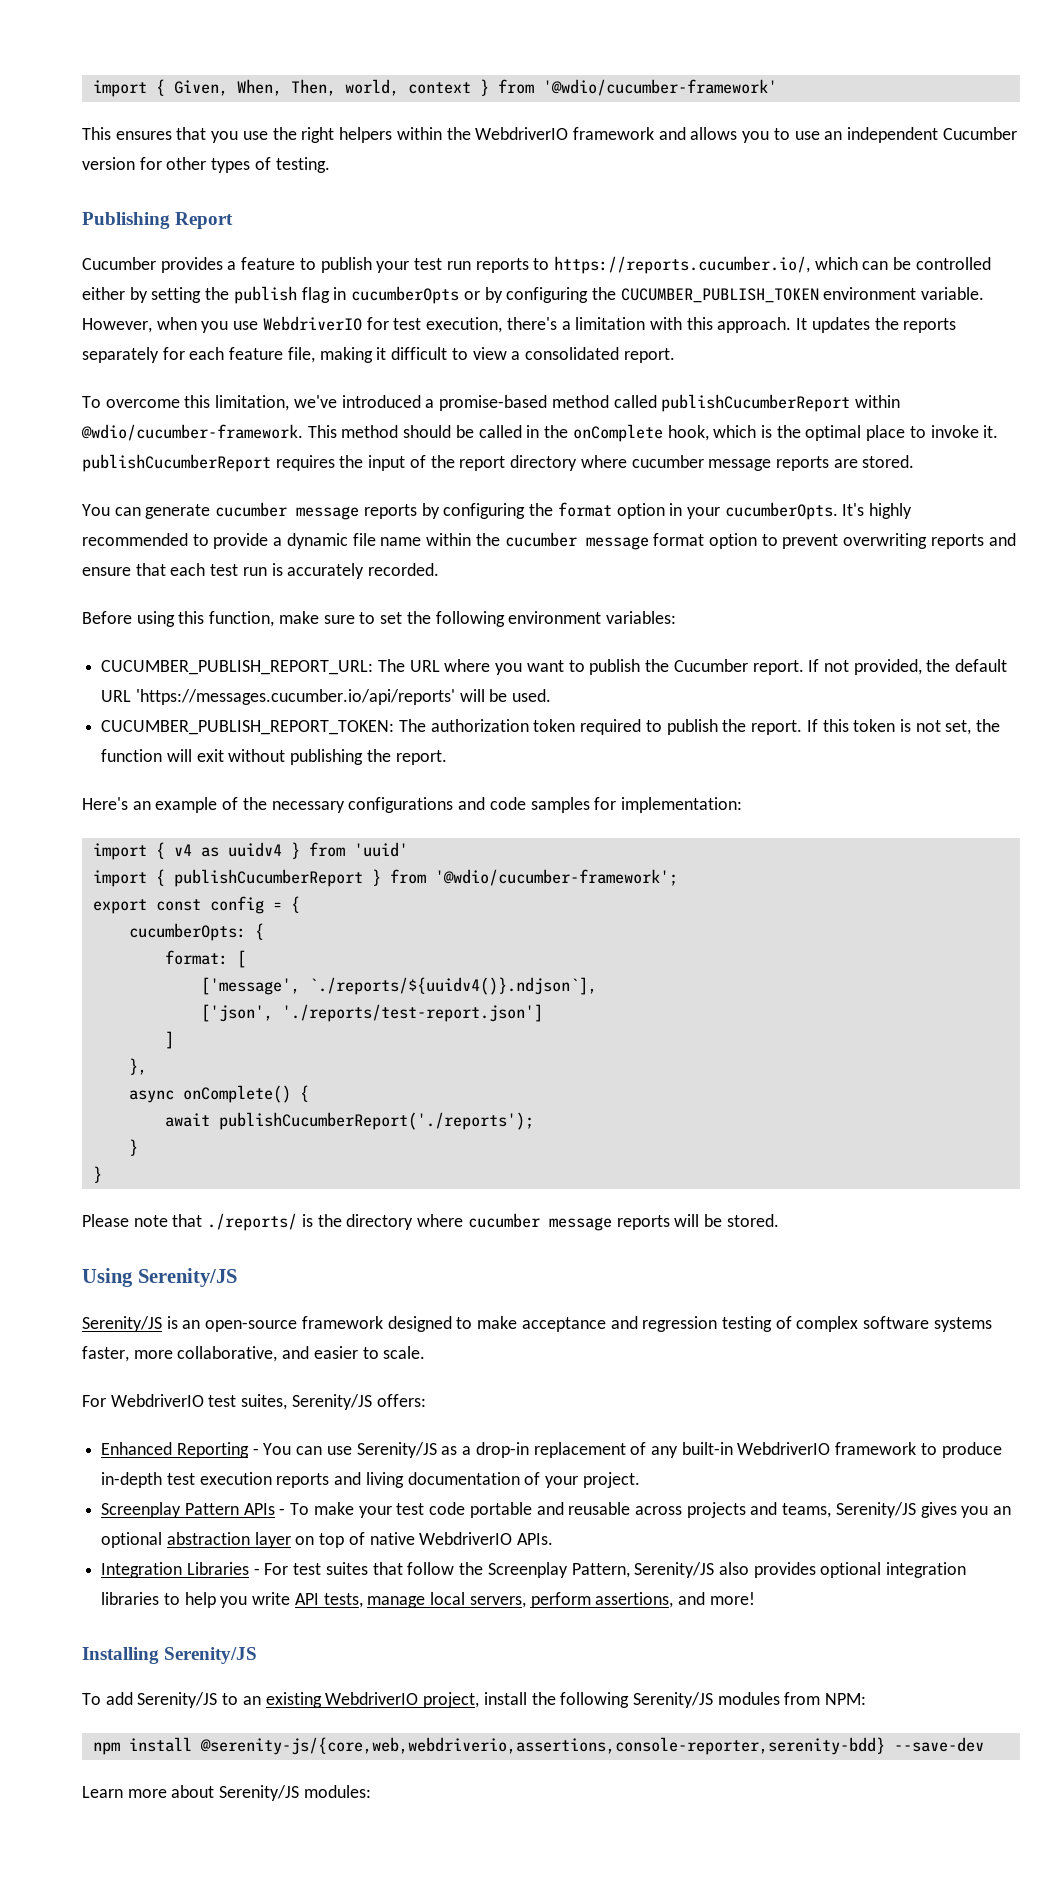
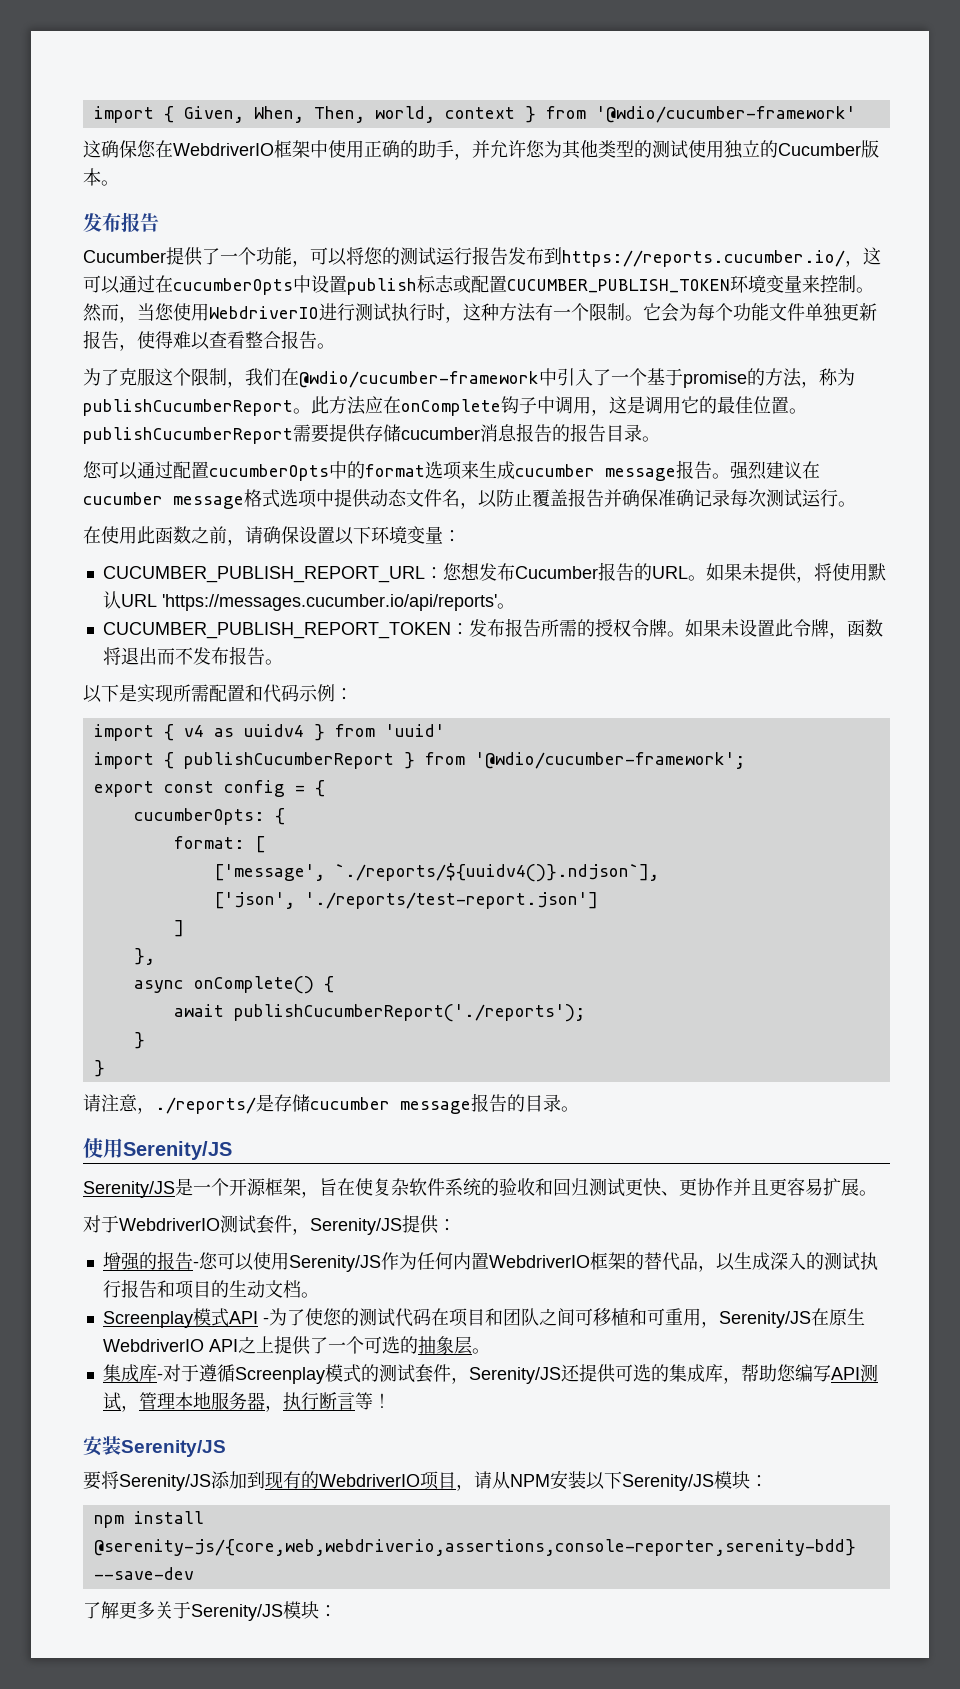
[82,127,1017,143] [82,157,330,173] [82,212,234,229] [82,256,991,274] [82,286,985,304] [82,316,957,333] [82,347,675,363] [82,394,900,412] [81,424,999,442] [82,454,915,472] [82,502,913,520] [82,532,1016,550] [82,563,440,579] [82,611,676,627] [101,659,1008,675] [101,689,552,705] [101,719,1001,735] [101,749,447,765] [82,797,742,813] This ensures that you use the right helpers within the WebdriverIO framework and allows you to use an independent Cucumber version for other types of testing. // Publishing Report // Cucumber provides a feature to publish your test run reports to https://reports.cucumber.io/, which can be controlled either by setting the publish flag in cucumberOpts or by configuring the CUCUMBER_PUBLISH_TOKEN environment variable. However, when you use WebdriverIO for test execution, there's a limitation with this approach. It updates the reports separately for each feature file, making it difficult to view a consolidated report. // To overcome this limitation, we've introduced a promise-based method called publishCucumberReport within @wdio/cucumber-framework. This method should be called in the onComplete hook, which is the optimal place to invoke it. publishCucumberReport requires the input of the report directory where cucumber message reports are stored. // You can generate cucumber message reports by configuring the format option in your cucumberOpts. It's highly recommended to provide a dynamic file name within the cucumber message format option to prevent overwriting reports and ensure that each test run is accurately recorded. // Before using this function, make sure to set the following environment variables: // CUCUMBER_PUBLISH_REPORT_URL: The URL where you want to publish the Cucumber report. If not provided, the default URL 'https://messages.cucumber.io/api/reports' will be used. // CUCUMBER_PUBLISH_REPORT_TOKEN: The authorization token required to publish the report. If this token is not set, the function will exit without publishing the report. // Here's an example of the necessary configurations and code samples for implementation: -> [83,140,879,160] [83,168,119,186] [83,212,159,232] [83,246,881,267] [83,275,874,295] [83,303,877,323] [83,330,335,351] [83,368,855,388] [83,396,807,416] [83,423,660,444] [83,460,820,481] [83,488,856,509] [83,526,461,546] [102,562,886,583] [102,591,515,611] [102,618,883,639] [102,646,283,665] [83,684,353,703] 这确保您在WebdriverIO框架中使用正确的助手，并允许您为其他类型的测试使用独立的Cucumber版本。 // 发布报告 // Cucumber提供了一个功能，可以将您的测试运行报告发布到https://reports.cucumber.io/，这可以通过在cucumberOpts中设置publish标志或配置CUCUMBER_PUBLISH_TOKEN环境变量来控制。然而，当您使用WebdriverIO进行测试执行时，这种方法有一个限制。它会为每个功能文件单独更新报告，使得难以查看整合报告。 // 为了克服这个限制，我们在@wdio/cucumber-framework中引入了一个基于promise的方法，称为publishCucumberReport。此方法应在onComplete钩子中调用，这是调用它的最佳位置。publishCucumberReport需要提供存储cucumber消息报告的报告目录。 // 您可以通过配置cucumberOpts中的format选项来生成cucumber message报告。强烈建议在cucumber message格式选项中提供动态文件名，以防止覆盖报告并确保准确记录每次测试运行。 // 在使用此函数之前，请确保设置以下环境变量： // CUCUMBER_PUBLISH_REPORT_URL：您想发布Cucumber报告的URL。如果未提供，将使用默认URL 'https://messages.cucumber.io/api/reports'。 // CUCUMBER_PUBLISH_REPORT_TOKEN：发布报告所需的授权令牌。如果未设置此令牌，函数将退出而不发布报告。 // 以下是实现所需配置和代码示例：
[82,1213,779,1231] [82,1268,237,1287] [82,1316,992,1332] [82,1346,426,1362] [82,1394,426,1410] [101,1442,1002,1458] [101,1472,640,1488] [101,1502,1012,1518] [101,1532,554,1548] [101,1562,967,1578] [101,1592,755,1608] [82,1647,258,1664] [82,1692,867,1708] Please note that ./reports/ is the directory where cucumber message reports will be stored. // Using Serenity/JS // Serenity/JS is an open-source framework designed to make acceptance and regression testing of complex software systems faster, more collaborative, and easier to scale. // For WebdriverIO test suites, Serenity/JS offers: // Enhanced Reporting - You can use Serenity/JS as a drop-in replacement of any built-in WebdriverIO framework to produce in-depth test execution reports and living documentation of your project. // Screenplay Pattern APIs - To make your test code portable and reusable across projects and teams, Serenity/JS gives you an optional abstraction layer on top of native WebdriverIO APIs. // Integration Libraries - For test suites that follow the Screenplay Pattern, Serenity/JS also provides optional integration libraries to help you write API tests, manage local servers, perform assertions, and more! // Installing Serenity/JS // To add Serenity/JS to an existing WebdriverIO project, install the following Serenity/JS modules from NPM: -> [83,1093,579,1114] [83,1138,232,1160] [83,1178,877,1198] [83,1215,456,1235] [102,1251,878,1272] [102,1279,319,1299] [102,1308,865,1328] [102,1336,490,1355] [102,1364,878,1384] [102,1392,391,1412] [83,1436,226,1457] [83,1470,768,1491] 请注意，./reports/是存储cucumber message报告的目录。 // 使用Serenity/JS // Serenity/JS是一个开源框架，旨在使复杂软件系统的验收和回归测试更快、更协作并且更容易扩展。 // 对于WebdriverIO测试套件，Serenity/JS提供： // 增强的报告-您可以使用Serenity/JS作为任何内置WebdriverIO框架的替代品，以生成深入的测试执行报告和项目的生动文档。 // Screenplay模式API -为了使您的测试代码在项目和团队之间可移植和可重用，Serenity/JS在原生WebdriverIO API之上提供了一个可选的抽象层。 // 集成库-对于遵循Screenplay模式的测试套件，Serenity/JS还提供可选的集成库，帮助您编写API测试，管理本地服务器，执行断言等！ // 安装Serenity/JS // 要将Serenity/JS添加到现有的WebdriverIO项目，请从NPM安装以下Serenity/JS模块：
[82,1785,371,1801] Learn more about Serenity/JS modules: -> [83,1601,337,1621] 了解更多关于Serenity/JS模块：

